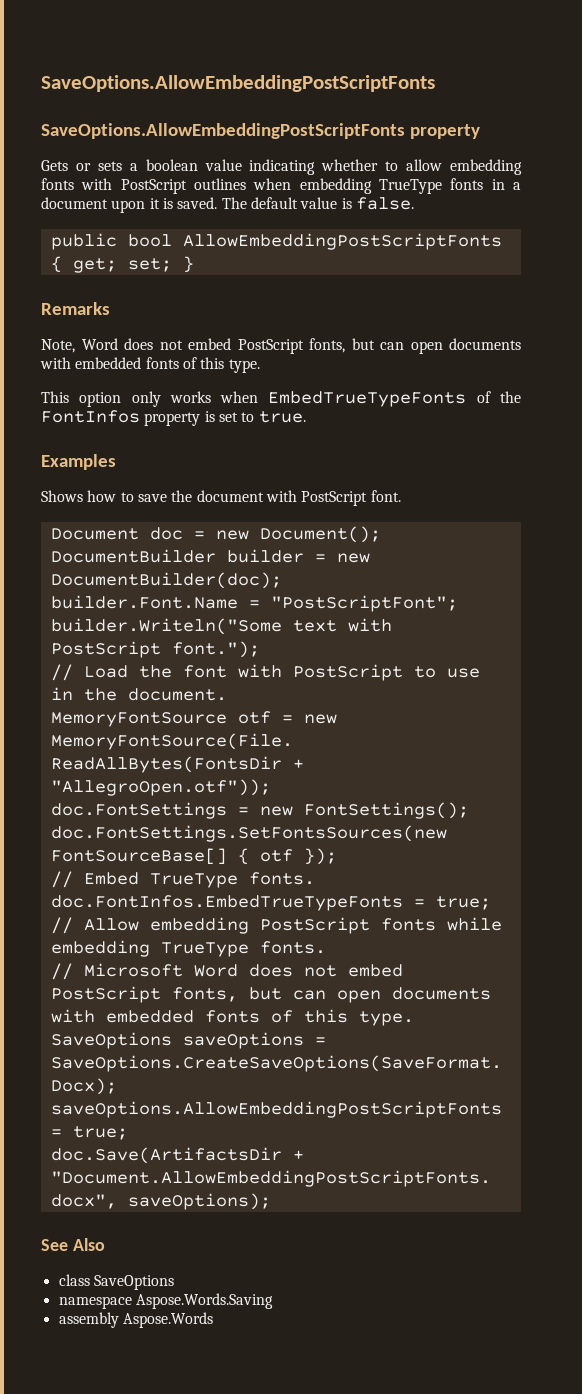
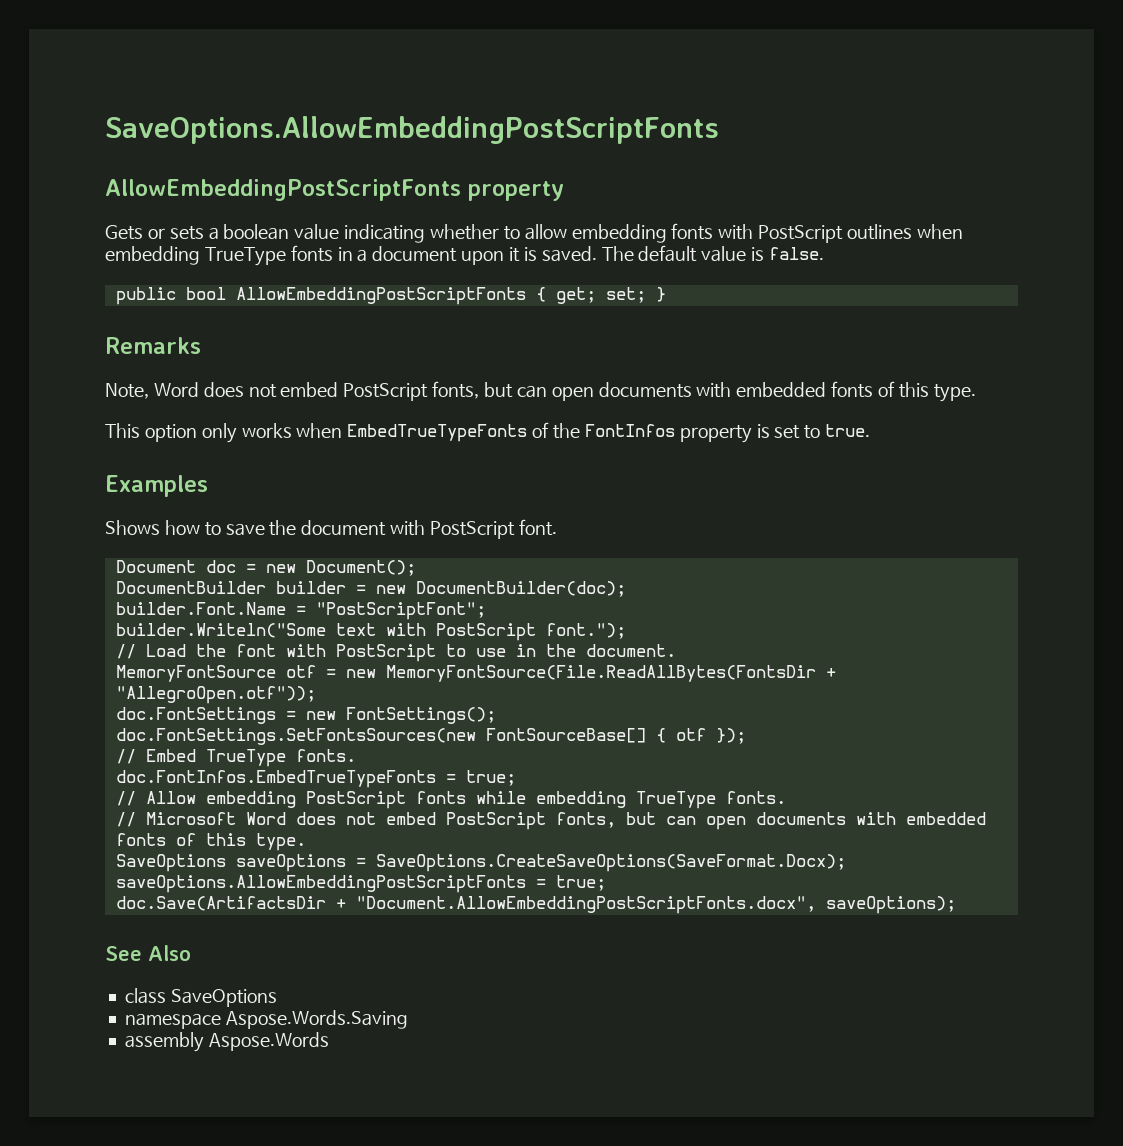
[41,123,405,139] SaveOptions.AllowEmbeddingPostScriptFonts -> [105,179,461,201] AllowEmbeddingPostScriptFonts

